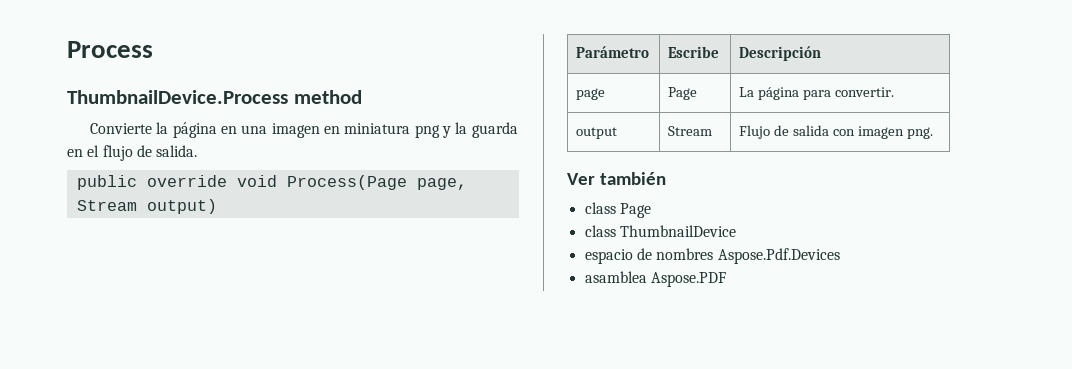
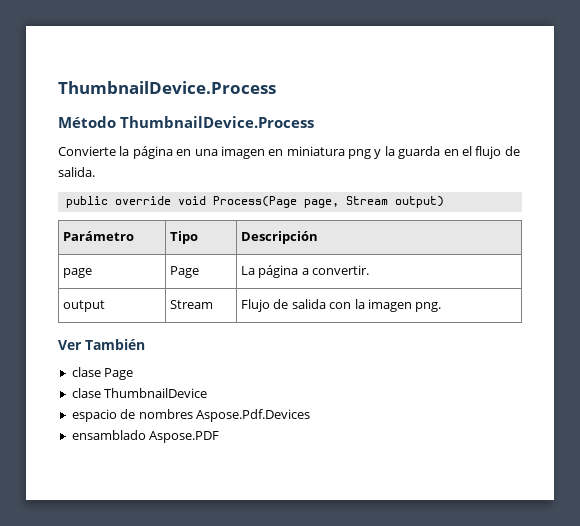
[67,41,153,58] [67,90,362,104] Process // ThumbnailDevice.Process method -> [58,81,276,94] [58,116,314,128] ThumbnailDevice.Process // Método ThumbnailDevice.Process
[668,46,720,58] Escribe -> [170,231,199,244] Tipo
[803,90,832,100] para -> [301,268,309,275] a
(856, 132) none -> [354,299,365,309] la
[599,172,666,185] [584,202,616,214] también // class -> [85,339,145,350] [71,367,101,377] También // clase
[584,225,616,237] class -> [71,388,101,398] clase
[584,271,647,283] asamblea -> [71,430,146,440] ensamblado

